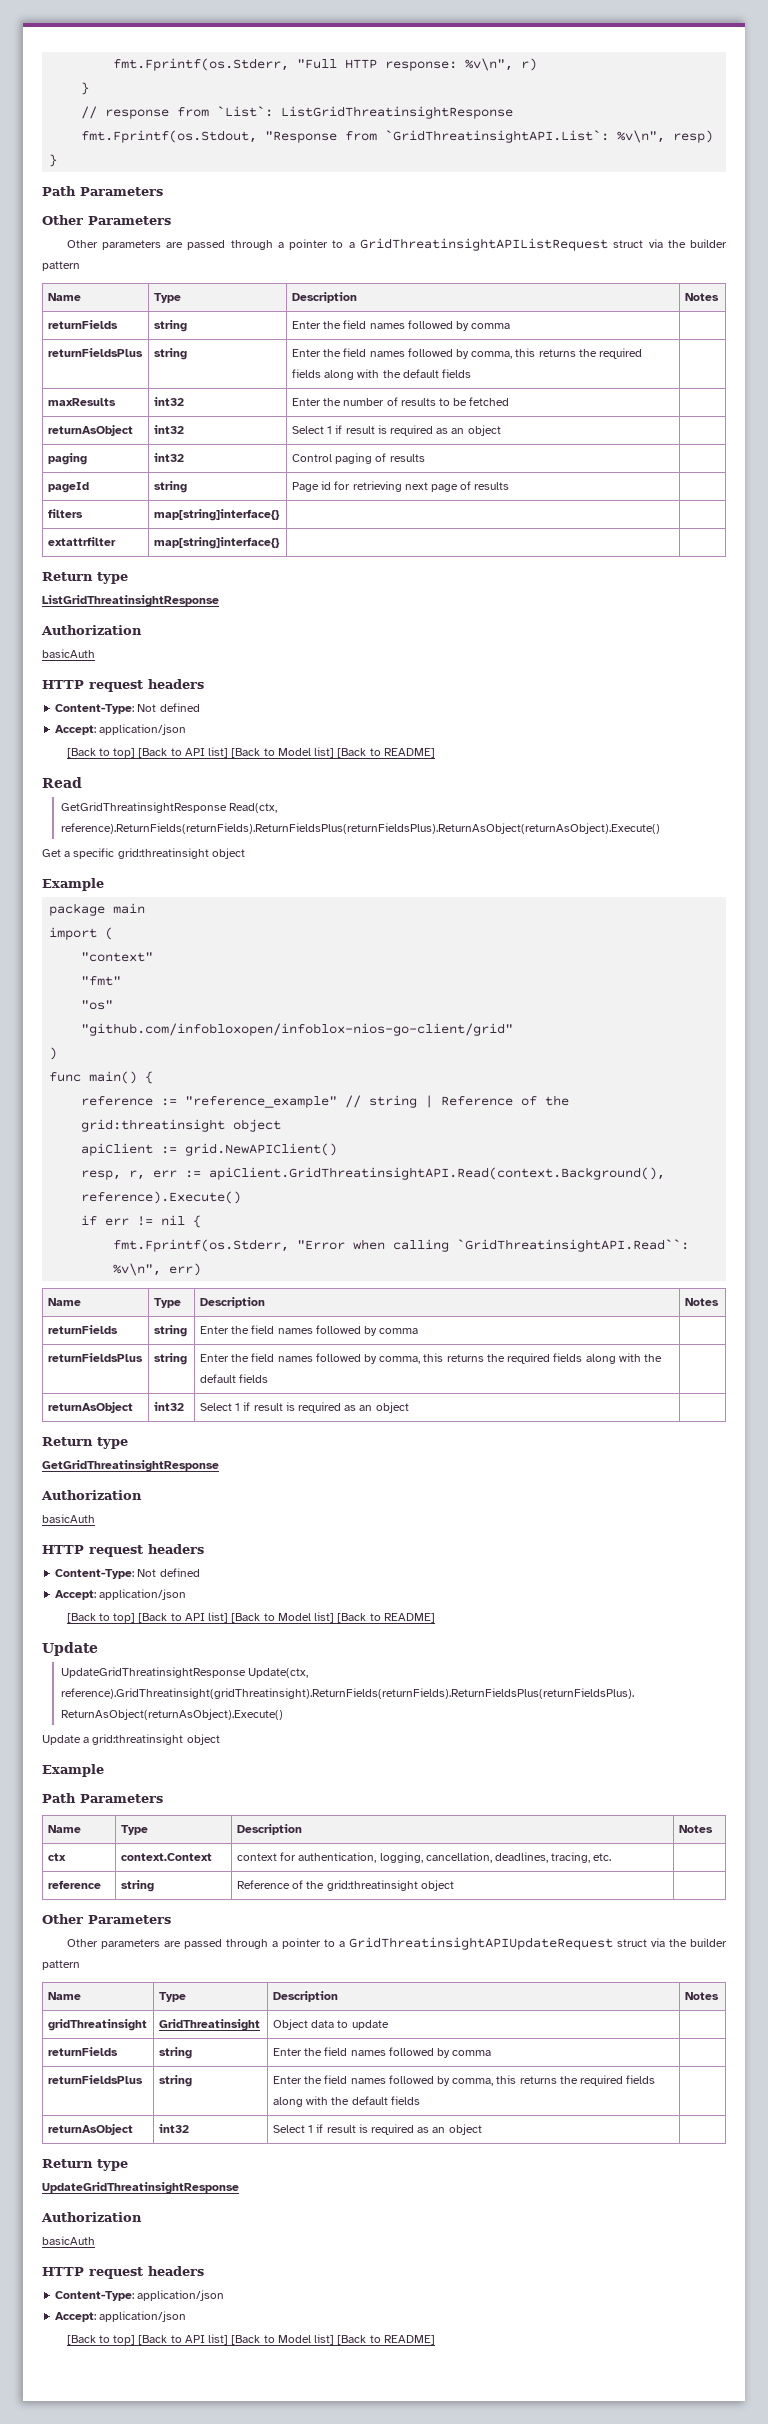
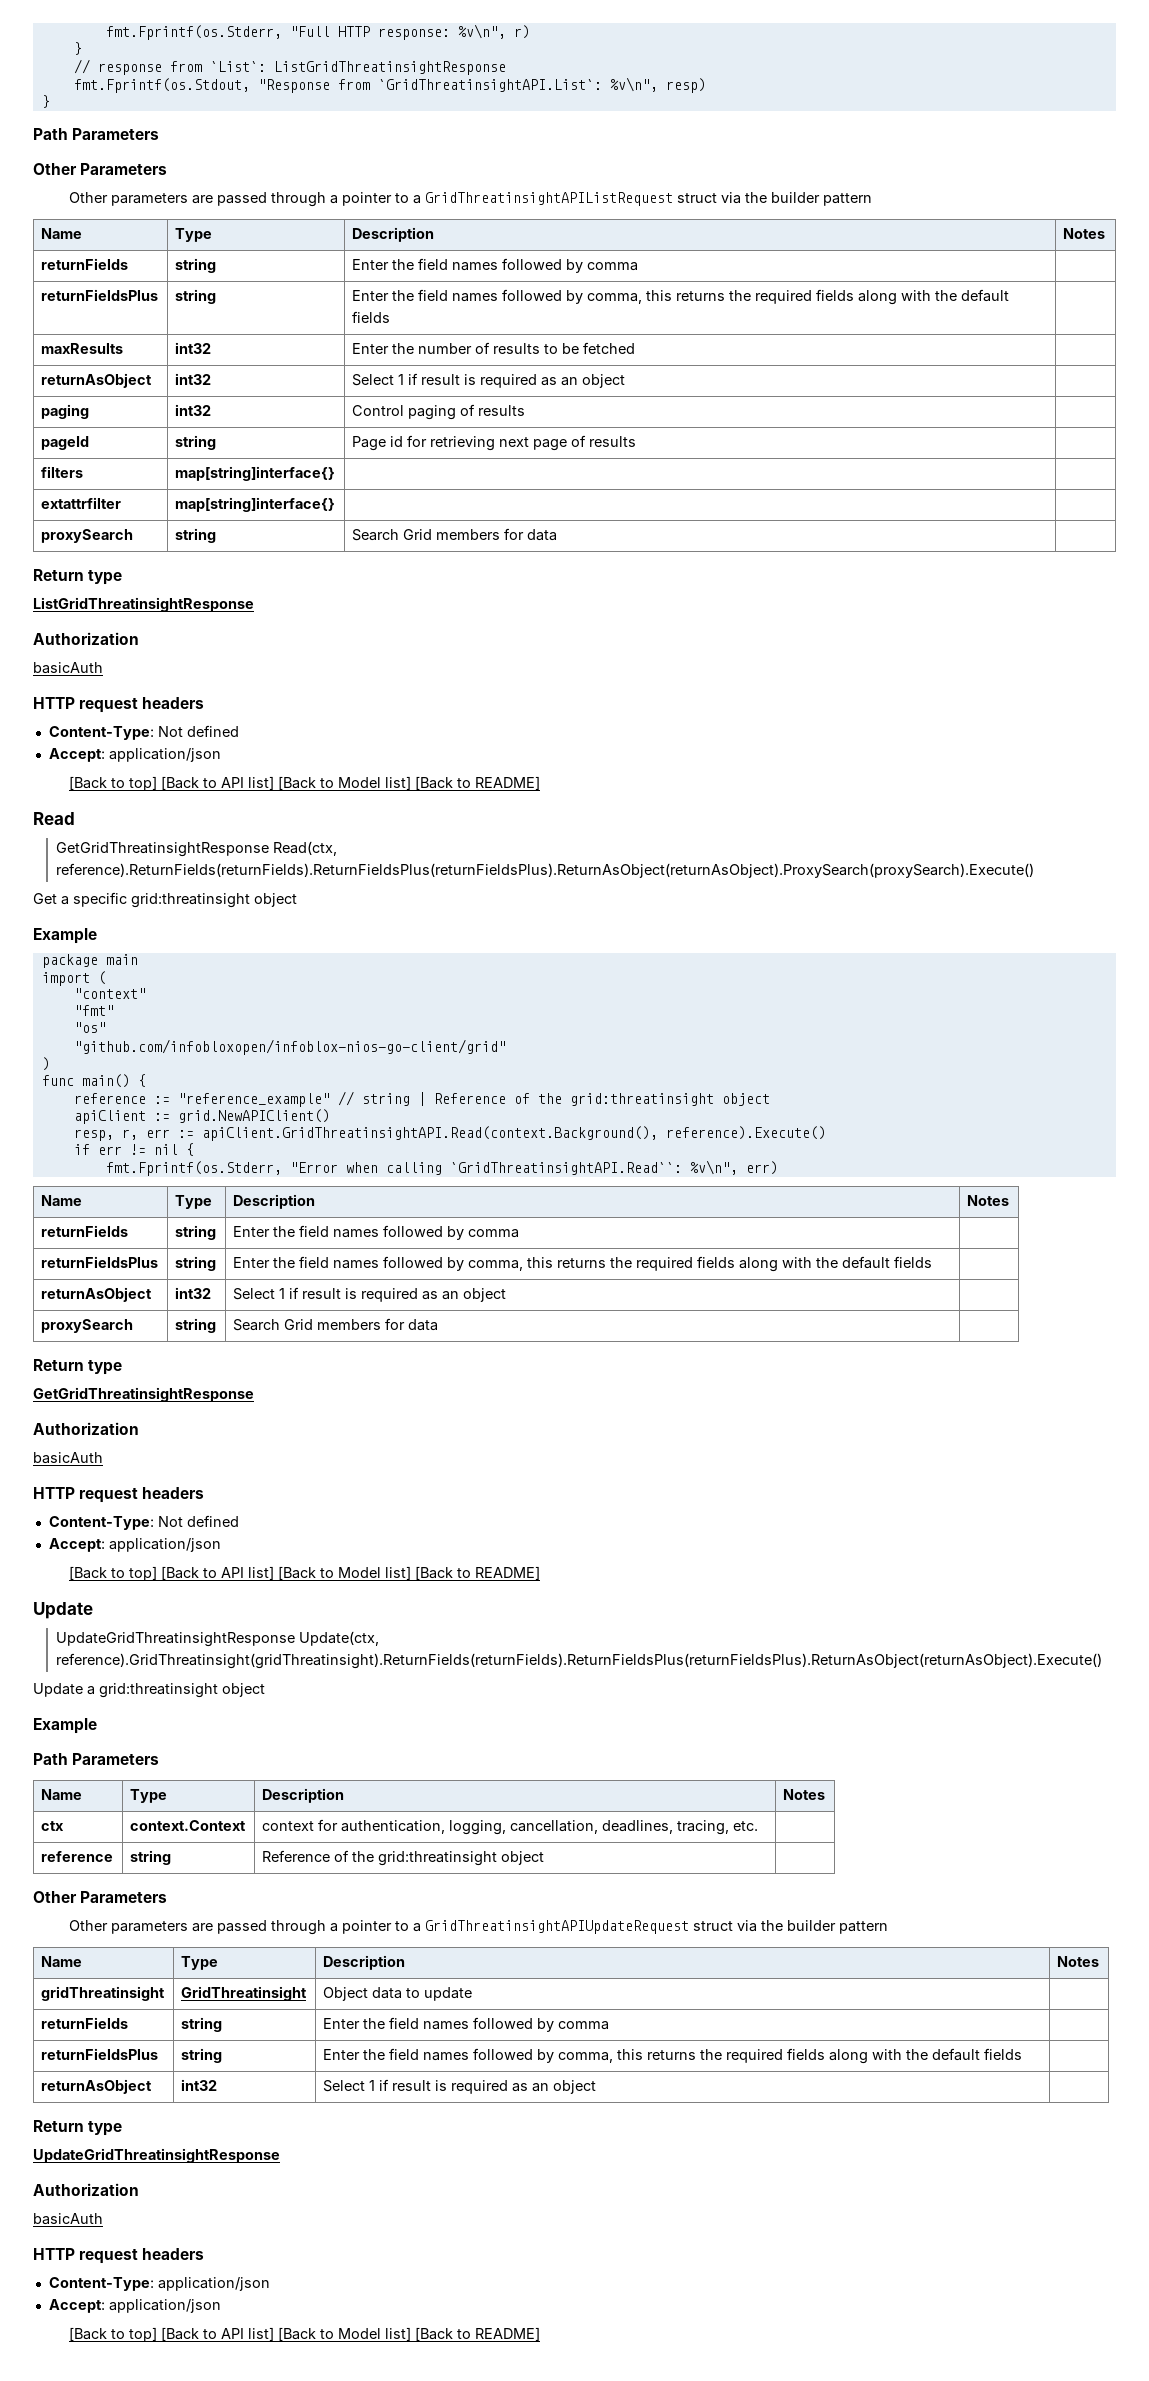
(280, 543) none -> [41,529,134,543] [175,528,217,543] [352,528,558,541] // proxySearch | string | Search Grid members for data |
[60,823,660,834] reference).ReturnFields(returnFields).ReturnFieldsPlus(returnFieldsPlus).ReturnAsObject(returnAsObject).Execute() -> [55,863,1034,878] reference).ReturnFields(returnFields).ReturnFieldsPlus(returnFieldsPlus).ReturnAsObject(returnAsObject).ProxySearch(proxySearch).Execute()
(409, 1407) none -> [41,1319,134,1333] [175,1318,217,1333] [233,1318,439,1331] // proxySearch | string | Search Grid members for data |

